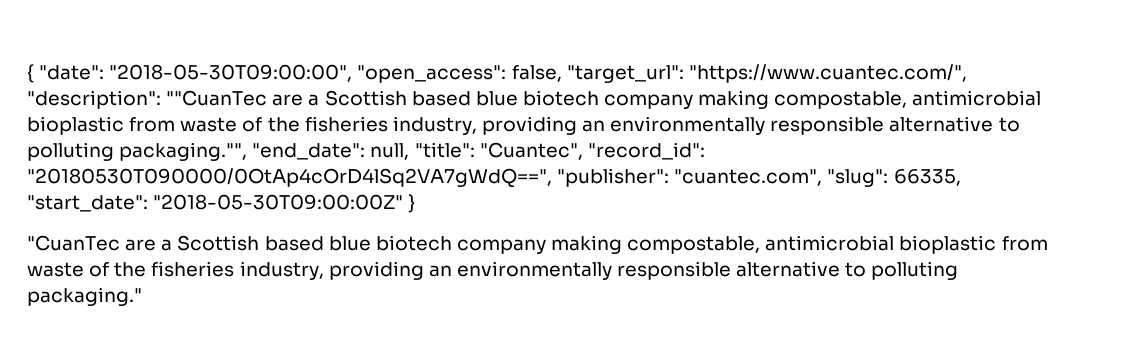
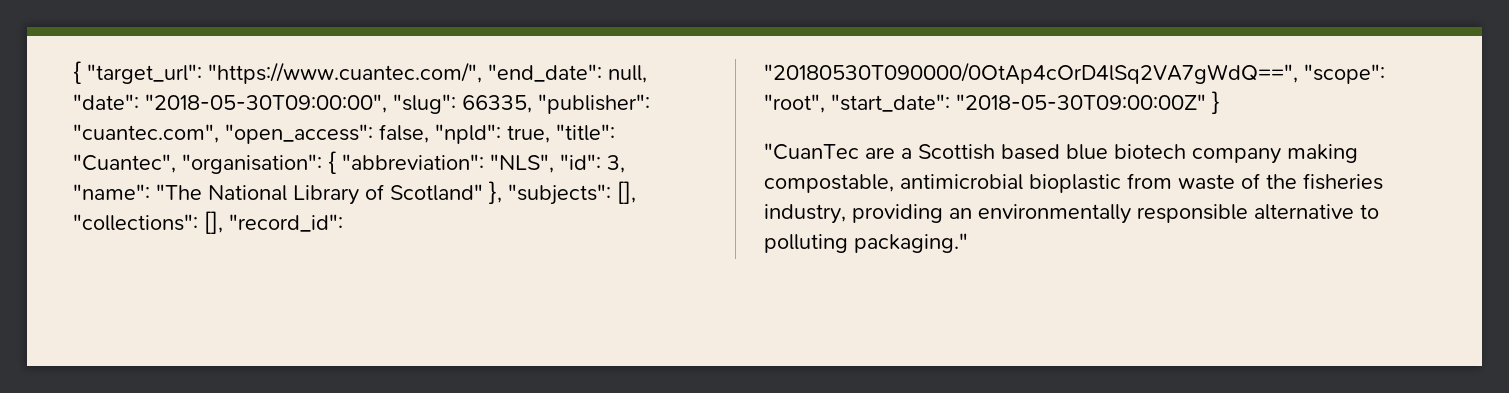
[27,64,967,83] [27,90,1042,109] [27,116,1020,135] [27,142,705,161] [27,168,961,188] { "date": "2018-05-30T09:00:00", "open_access": false, "target_url": "https://www.cuantec.com/", "description": ""CuanTec are a Scottish based blue biotech company making compostable, antimicrobial bioplastic from waste of the fisheries industry, providing an environmentally responsible alternative to polluting packaging."", "end_date": null, "title": "Cuantec", "record_id": "20180530T090000/0OtAp4cOrD4lSq2VA7gWdQ==", "publisher": "cuantec.com", "slug": 66335, -> [73,61,647,84] [73,94,650,114] [73,124,615,144] [73,151,625,174] [73,181,636,205] [73,211,343,234] [764,62,1385,84] [764,94,825,113] { "target_url": "https://www.cuantec.com/", "end_date": null, "date": "2018-05-30T09:00:00", "slug": 66335, "publisher": "cuantec.com", "open_access": false, "npld": true, "title": "Cuantec", "organisation": { "abbreviation": "NLS", "id": 3, "name": "The National Library of Scotland" }, "subjects": [], "collections": [], "record_id": "20180530T090000/0OtAp4cOrD4lSq2VA7gWdQ==", "scope": "root",

